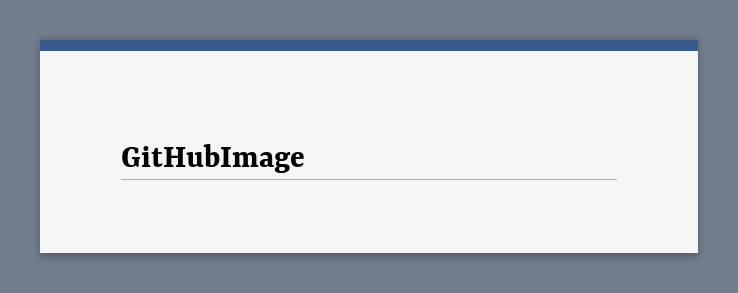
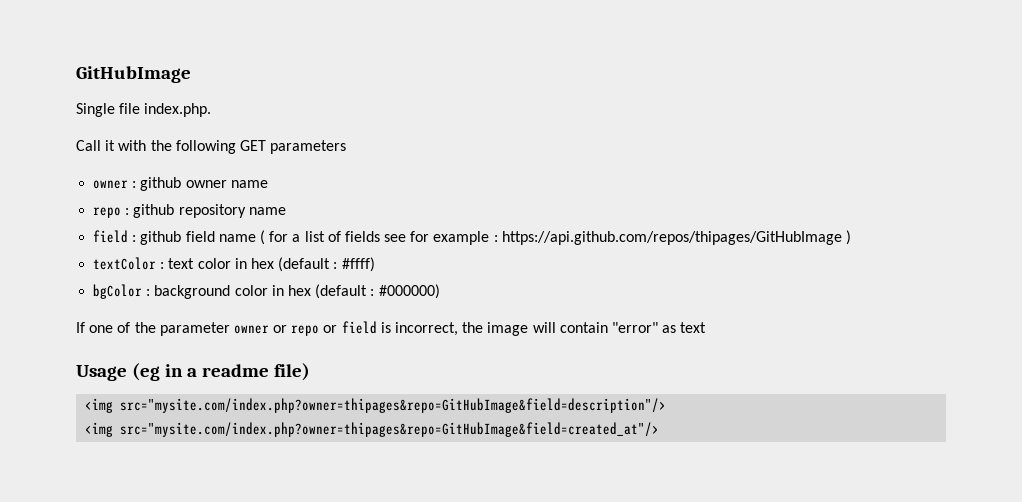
(305, 158) none -> [76,103,212,117] [76,140,347,154] [93,177,268,191] [93,204,286,218] [93,230,852,245] [93,257,375,272] [93,284,440,299] [76,321,707,336] [76,363,310,381] [85,398,667,413] [85,422,660,437] // Single file index.php. // Call it with the following GET parameters // owner : github owner name // repo : github repository name // field : github field name ( for a list of fields see for example : https://api.github.com/repos/thipages/GitHubImage ) // textColor : text color in hex (default : #ffff) // bgColor : background color in hex (default : #000000) // If one of the parameter owner or repo or field is incorrect, the image will contain "error" as text // Usage (eg in a readme file) // <img src="mysite.com/index.php?owner=thipages&repo=GitHubImage&field=description"/> // <img src="mysite.com/index.php?owner=thipages&repo=GitHubImage&field=created_at"/>

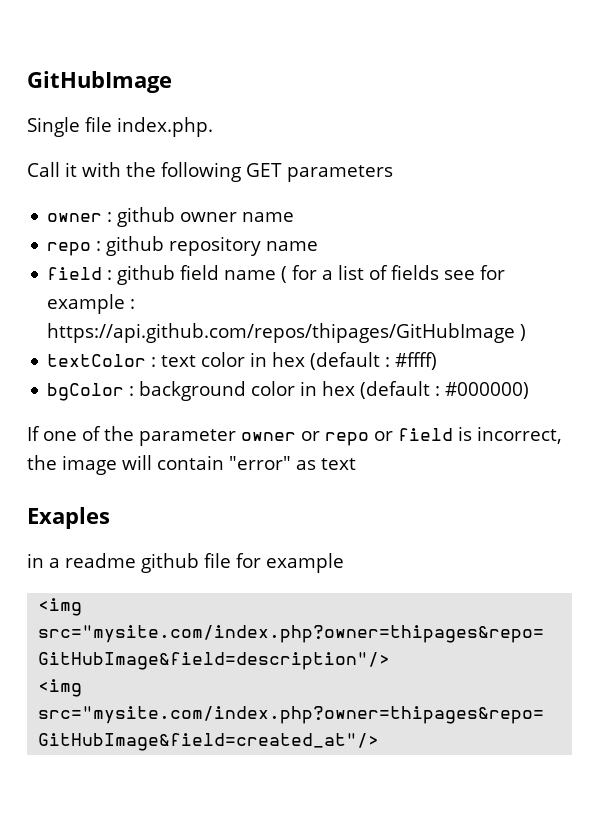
[76,363,160,381] Usage (eg -> [27,507,110,529] Exaples //
[273,363,310,381] file) -> [141,553,344,573] github file for example

